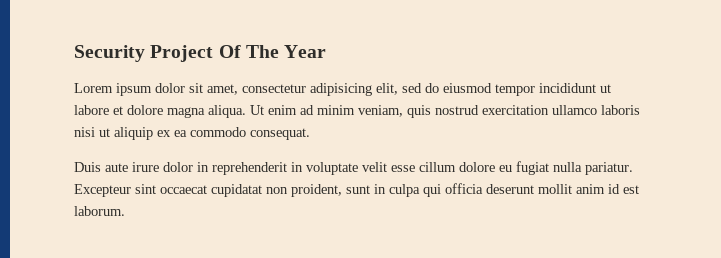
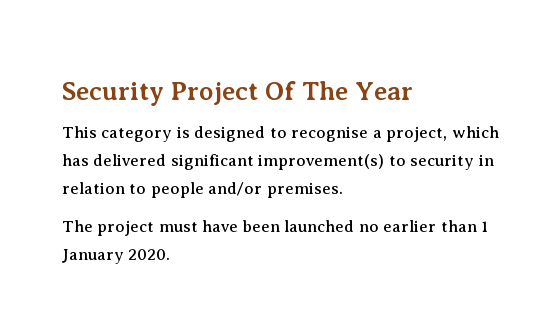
[74,83,611,96] [74,105,640,118] [74,127,310,140] [74,161,633,175] [74,183,639,197] [74,206,125,216] Lorem ipsum dolor sit amet, consectetur adipisicing elit, sed do eiusmod tempor incididunt ut labore et dolore magna aliqua. Ut enim ad minim veniam, quis nostrud exercitation ullamco laboris nisi ut aliquip ex ea commodo consequat. // Duis aute irure dolor in reprehenderit in voluptate velit esse cillum dolore eu fugiat nulla pariatur. Excepteur sint occaecat cupidatat non proident, sunt in culpa qui officia deserunt mollit anim id est laborum. -> [62,126,499,142] [62,154,494,170] [62,182,343,198] [62,220,489,236] [62,249,171,264] This category is designed to recognise a project, which has delivered significant improvement(s) to security in relation to people and/or premises. // The project must have been launched no earlier than 1 January 2020.

